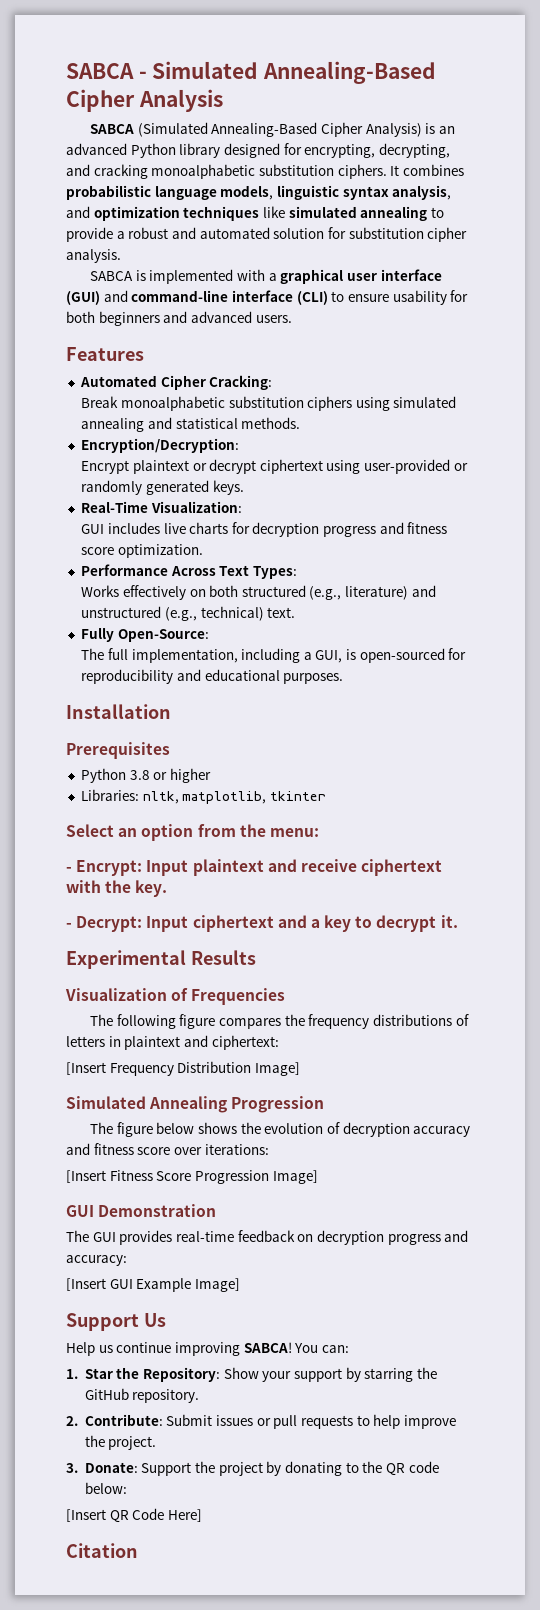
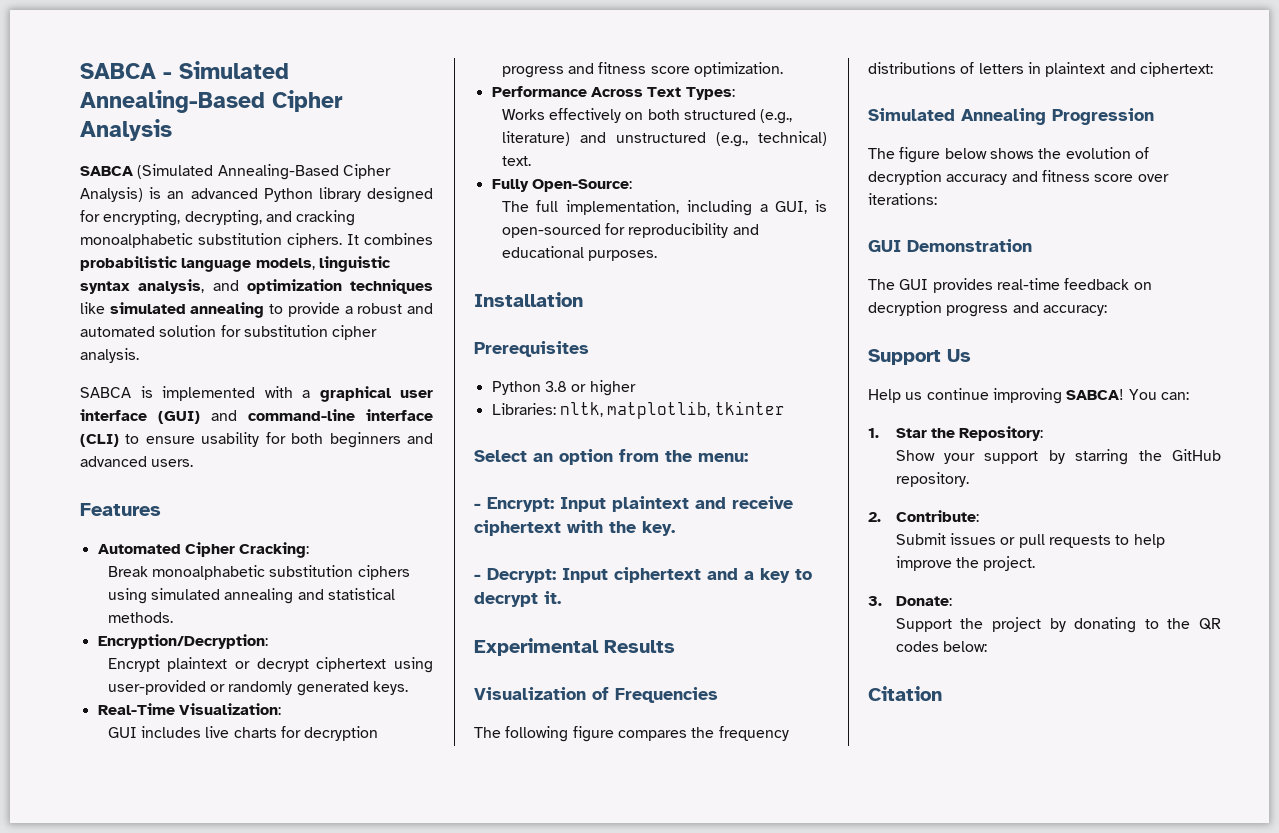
[66,1061,300,1076] // [Insert Frequency Distribution Image] -> (1213, 69) none
[66,1170,318,1184] // [Insert Fitness Score Progression Image] -> (937, 199) none
[66,1278,240,1292] // [Insert GUI Example Image] -> (1107, 310) none
(221, 1374) none -> (1044, 433) //
(163, 1420) none -> (979, 516) //
(138, 1467) none -> (952, 601) //
[408,1461,439,1473] code -> [895,641,939,652] codes
[66,1508,202,1523] // [Insert QR Code Here] -> (988, 646) none

